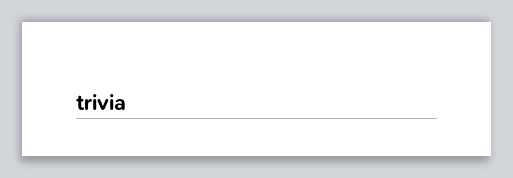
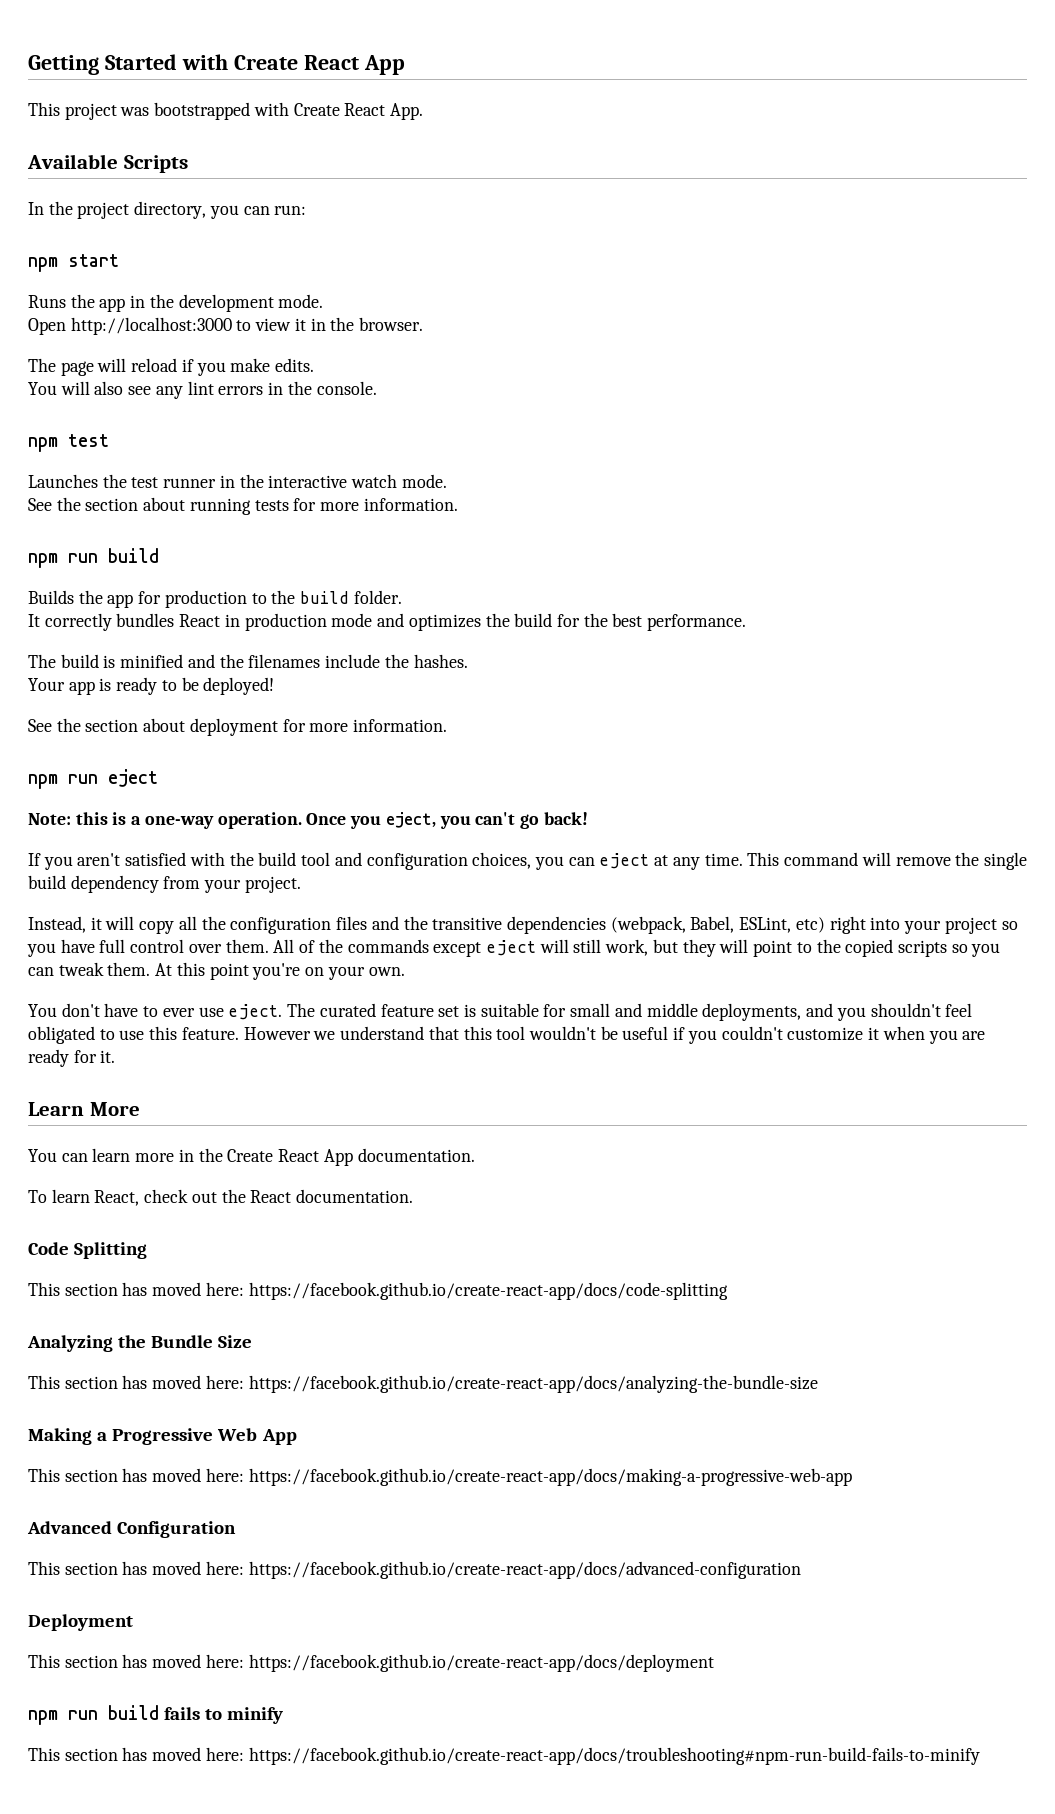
[76,94,126,110] trivia -> [28,54,405,75] [28,102,424,120] [27,154,188,173] [28,201,307,219] [28,254,119,272] [28,294,324,312] [28,317,424,335] [28,358,315,376] [28,381,377,399] [28,434,109,452] [28,474,447,488] [28,497,458,515] [28,548,159,568] [28,590,402,608] [28,613,747,631] [28,654,468,668] [28,677,275,695] [28,718,448,736] [28,769,158,789] [28,812,588,829] [28,852,1027,870] [28,875,301,893] [28,916,1018,934] [27,939,1001,957] [28,962,405,980] [28,1003,973,1021] [28,1026,986,1044] [28,1049,116,1067] [28,1102,140,1116] [28,1148,475,1166] [28,1189,414,1206] [28,1242,148,1259] [28,1282,728,1300] [27,1335,253,1352] [28,1375,818,1393] [28,1428,297,1445] [28,1468,852,1486] [27,1521,237,1538] [28,1561,801,1579] [28,1614,133,1631] [28,1654,714,1672] [28,1705,284,1725] [28,1747,980,1765] Getting Started with Create React App // This project was bootstrapped with Create React App. // Available Scripts // In the project directory, you can run: // npm start // Runs the app in the development mode. // Open http://localhost:3000 to view it in the browser. // The page will reload if you make edits. // You will also see any lint errors in the console. // npm test // Launches the test runner in the interactive watch mode. // See the section about running tests for more information. // npm run build // Builds the app for production to the build folder. // It correctly bundles React in production mode and optimizes the build for the best performance. // The build is minified and the filenames include the hashes. // Your app is ready to be deployed! // See the section about deployment for more information. // npm run eject // Note: this is a one-way operation. Once you eject, you can't go back! // If you aren't satisfied with the build tool and configuration choices, you can eject at any time. This command will remove the single build dependency from your project. // Instead, it will copy all the configuration files and the transitive dependencies (webpack, Babel, ESLint, etc) right into your project so you have full control over them. All of the commands except eject will still work, but they will point to the copied scripts so you can tweak them. At this point you're on your own. // You don't have to ever use eject. The curated feature set is suitable for small and middle deployments, and you shouldn't feel obligated to use this feature. However we understand that this tool wouldn't be useful if you couldn't customize it when you are ready for it. // Learn More // You can learn more in the Create React App documentation. // To learn React, check out the React documentation. // Code Splitting // This section has moved here: https://facebook.github.io/create-react-app/docs/code-splitting // Analyzing the Bundle Size // This section has moved here: https://facebook.github.io/create-react-app/docs/analyzing-the-bundle-size // Making a Progressive Web App // This section has moved here: https://facebook.github.io/create-react-app/docs/making-a-progressive-web-app // Advanced Configuration // This section has moved here: https://facebook.github.io/create-react-app/docs/advanced-configuration // Deployment // This section has moved here: https://facebook.github.io/create-react-app/docs/deployment // npm run build fails to minify // This section has moved here: https://facebook.github.io/create-react-app/docs/troubleshooting#npm-run-build-fails-to-minify

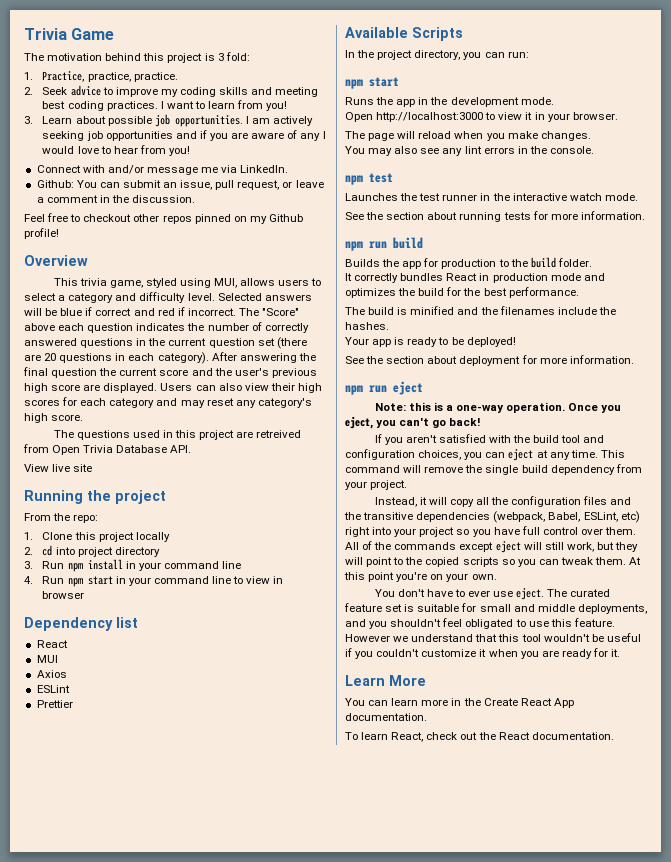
[28,54,405,75] [28,102,424,120] Getting Started with Create React App // This project was bootstrapped with Create React App. -> [24,28,115,40] [24,52,250,63] [24,71,178,82] [24,85,319,97] [42,100,288,111] [24,114,314,127] [42,130,326,141] [42,145,191,156] [36,165,289,175] [36,180,324,190] [36,195,196,203] [24,213,303,224] [24,228,59,239] [24,255,88,266] [53,278,322,288] [24,292,312,303] [24,307,300,316] [24,322,309,333] [24,337,307,349] [24,352,316,364] [23,367,317,378] [24,383,322,393] [24,397,312,408] [24,413,84,423] [53,430,302,440] [23,444,192,455] [24,464,93,472] [24,490,166,504] [24,513,99,523] [24,532,170,542] [24,545,160,557] [24,559,242,572] [24,576,284,587] [42,591,85,599] [24,617,138,631] [36,640,68,648] [36,655,58,663] [36,670,67,678] [36,685,70,693] [36,700,73,708] Trivia Game // The motivation behind this project is 3 fold: // 1. Practice, practice, practice. // 2. Seek advice to improve my coding skills and meeting best coding practices. I want to learn from you! // 3. Learn about possible job opportunities. I am actively seeking job opportunities and if you are aware of any I would love to hear from you! // Connect with and/or message me via LinkedIn. // Github: You can submit an issue, pull request, or leave a comment in the discussion. // Feel free to checkout other repos pinned on my Github profile! // Overview // This trivia game, styled using MUI, allows users to select a category and difficulty level. Selected answers will be blue if correct and red if incorrect. The "Score" above each question indicates the number of correctly answered questions in the current question set (there are 20 questions in each category). After answering the final question the current score and the user's previous high score are displayed. Users can also view their high scores for each category and may reset any category's high score. // The questions used in this project are retreived from Open Trivia Database API. // View live site // Running the project // From the repo: // 1. Clone this project locally // 2. cd into project directory // 3. Run npm install in your command line // 4. Run npm start in your command line to view in browser // Dependency list // React // MUI // Axios // ESLint // Prettier
[330,317,355,331] the -> [547,113,570,122] your
[181,359,194,372] if -> [454,131,484,139] when
[275,358,315,372] [28,381,90,395] edits. // You will -> [540,131,591,141] [345,146,393,156] changes. // You may
[28,1242,148,1259] [28,1282,728,1300] [27,1335,253,1352] [28,1375,818,1393] [28,1428,297,1445] [28,1468,852,1486] [27,1521,237,1538] [28,1561,801,1579] [28,1614,133,1631] [28,1654,714,1672] [28,1705,284,1725] [28,1747,980,1765] // Code Splitting // This section has moved here: https://facebook.github.io/create-react-app/docs/code-splitting // Analyzing the Bundle Size // This section has moved here: https://facebook.github.io/create-react-app/docs/analyzing-the-bundle-size // Making a Progressive Web App // This section has moved here: https://facebook.github.io/create-react-app/docs/making-a-progressive-web-app // Advanced Configuration // This section has moved here: https://facebook.github.io/create-react-app/docs/advanced-configuration // Deployment // This section has moved here: https://facebook.github.io/create-react-app/docs/deployment // npm run build fails to minify // This section has moved here: https://facebook.github.io/create-react-app/docs/troubleshooting#npm-run-build-fails-to-minify -> (614, 736) none

